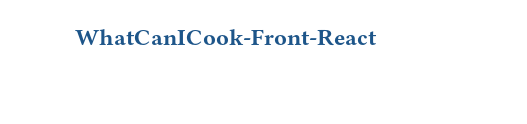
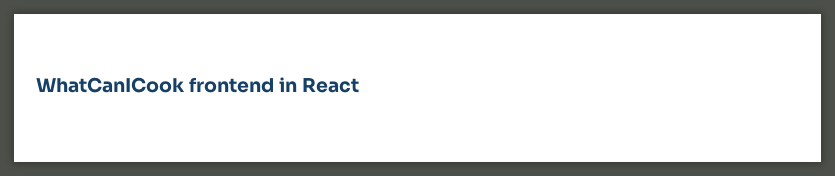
[75,29,377,46] WhatCanICook-Front-React -> [36,77,360,93] WhatCanICook frontend in React

